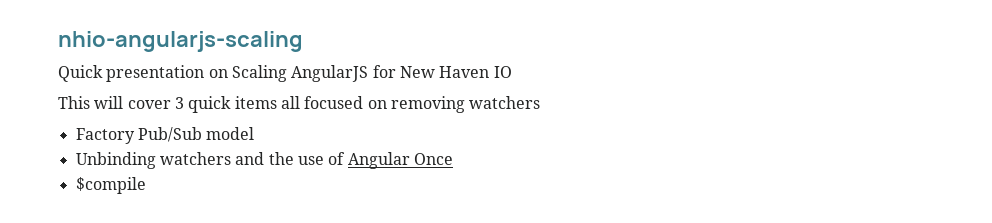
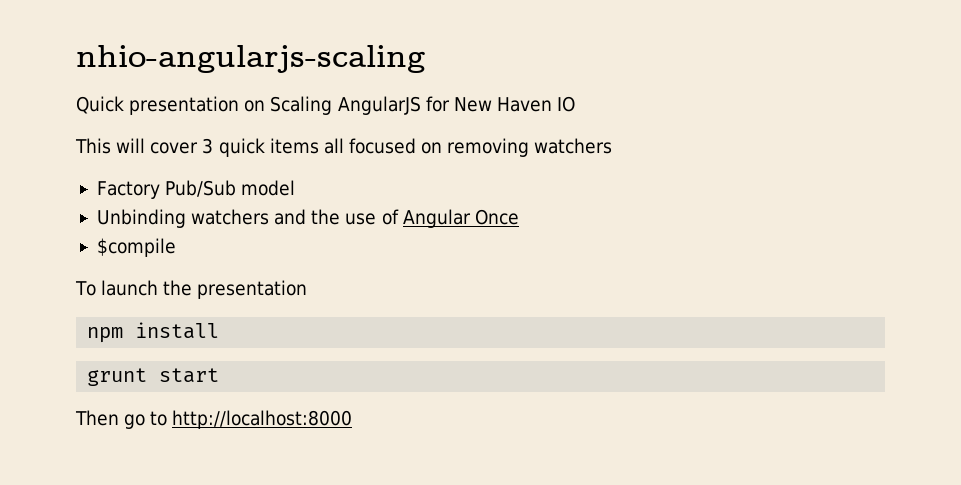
(146, 185) none -> [75,280,308,299] [87,322,220,343] [87,368,220,386] [75,410,353,429] // To launch the presentation // npm install // grunt start // Then go to http://localhost:8000

